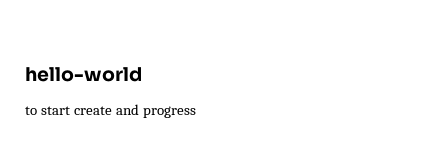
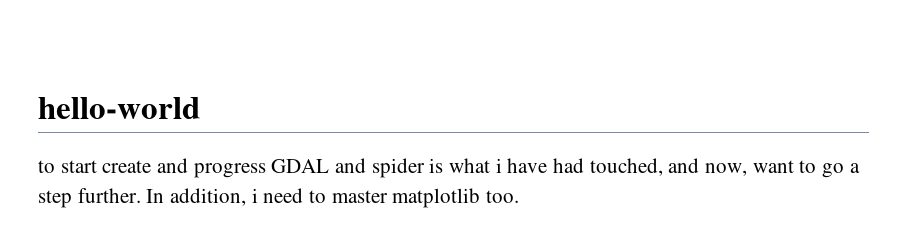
(196, 112) none -> [271,158,860,178] [38,188,520,208] GDAL and spider is what i have had touched, and now, want to go a step further. In addition, i need to master matplotlib too.

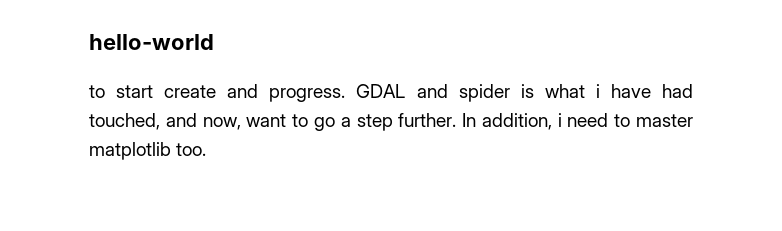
[193,163,266,178] progress -> [269,88,346,102] progress.

